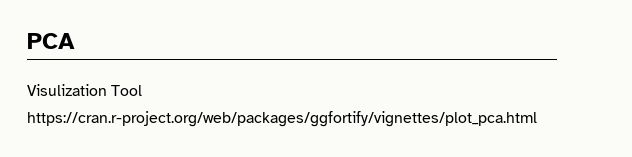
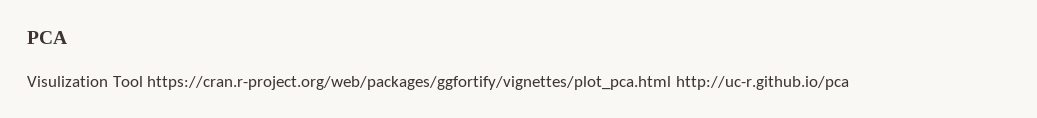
(537, 119) none -> [675,76,849,90] http://uc-r.github.io/pca

